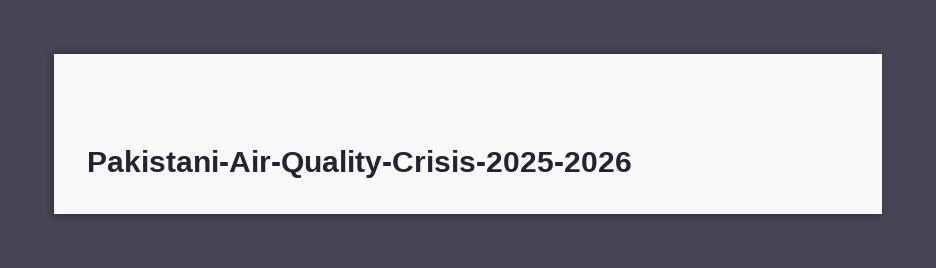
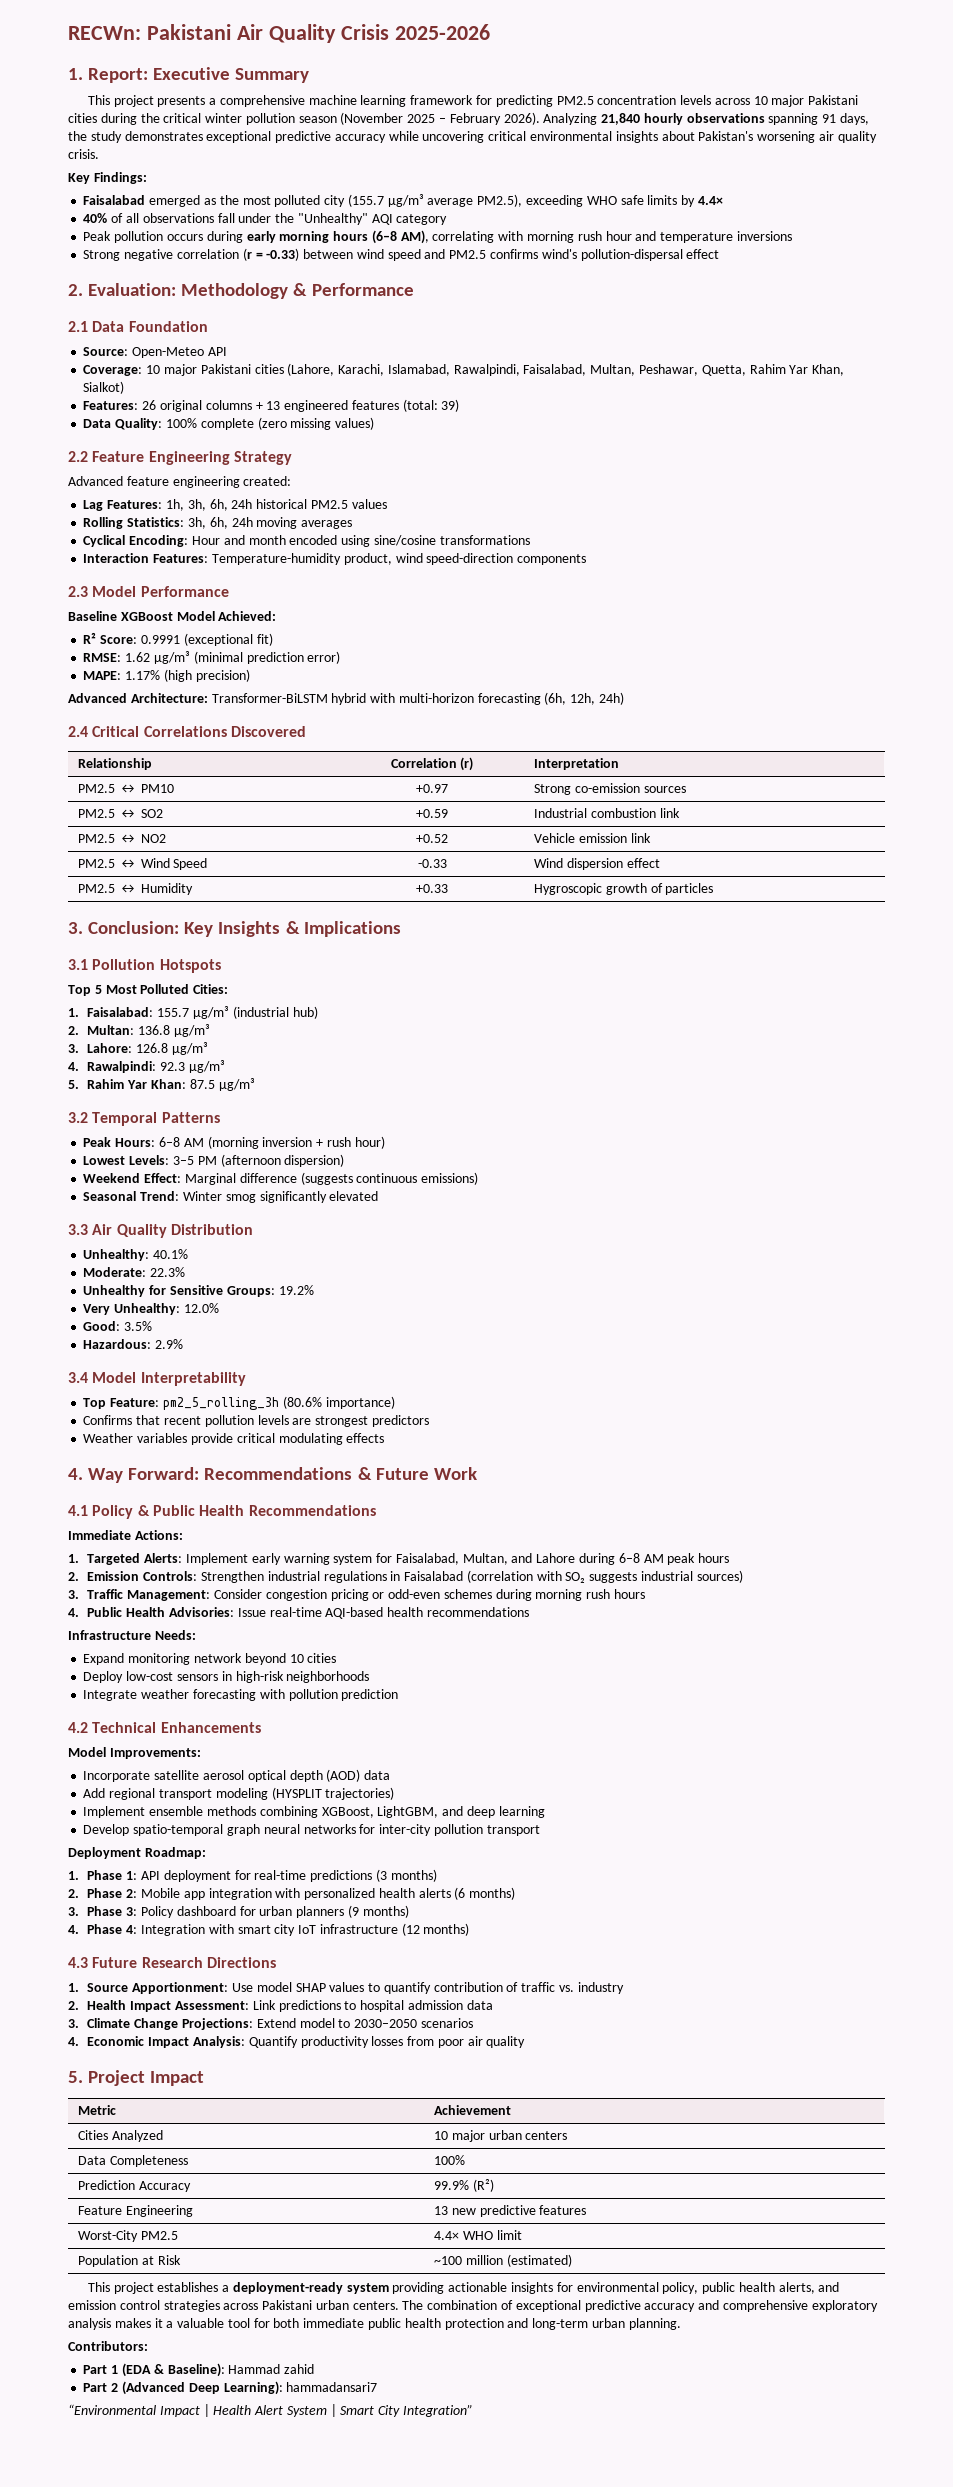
[87,150,632,178] Pakistani-Air-Quality-Crisis-2025-2026 -> [68,24,490,43] [68,67,310,83] [87,95,859,107] [68,112,870,125] [68,131,877,143] [68,149,99,159] [68,172,147,184] [83,194,723,207] [83,213,448,225] [83,230,792,244] [83,248,720,261] [68,283,414,299] [68,321,208,332] [83,347,227,358] [83,363,845,376] [83,381,125,394] [83,399,460,412] [83,417,375,430] [68,451,292,465] [68,476,292,488] [83,499,387,511] [83,517,353,529] [83,535,530,547] [83,553,587,565] [68,586,229,597] [68,611,277,621] [83,632,273,646] [83,651,341,664] [83,669,250,682] [68,692,625,705] [68,726,306,737] [78,758,153,770] [390,757,474,771] [534,758,620,770] [78,784,174,793] [416,784,448,793] [534,783,686,795] [78,809,163,818] [416,809,448,818] [534,808,680,818] [78,834,166,843] [416,834,448,843] [534,833,651,843] [78,858,208,870] [417,859,447,868] [534,858,660,870] [78,883,193,895] [416,884,448,893] [534,883,714,895] [68,921,401,937] [68,959,221,973] [68,984,229,996] [68,1006,318,1019] [68,1024,210,1037] [68,1042,208,1055] [68,1060,225,1073] [68,1078,255,1091] [68,1112,220,1126] [83,1136,385,1149] [83,1154,345,1167] [83,1172,479,1185] [83,1191,379,1203] [68,1224,253,1238] [83,1249,189,1261] [83,1267,186,1277] [83,1285,314,1297] [83,1303,219,1315] [83,1321,153,1331] [83,1339,184,1349] [68,1372,246,1386] [83,1396,395,1410] [83,1415,429,1427] [83,1433,385,1445] [68,1467,477,1483] [68,1505,376,1519] [68,1530,183,1540] [68,1553,730,1565] [68,1570,743,1583] [68,1589,645,1601] [68,1607,529,1619] [68,1630,196,1640] [83,1653,337,1665] [83,1671,370,1683] [83,1689,399,1701] [68,1722,261,1733] [68,1747,201,1759] [83,1769,391,1782] [83,1787,395,1800] [83,1806,545,1818] [83,1824,540,1836] [68,1847,206,1859] [68,1869,437,1882] [68,1887,516,1900] [68,1905,409,1918] [68,1923,470,1936] [68,1957,276,1968] [68,1982,624,1994] [68,2000,493,2012] [68,2018,473,2030] [68,2036,526,2048] [68,2070,205,2086] [78,2105,117,2115] [434,2105,512,2115] [78,2130,163,2142] [434,2130,568,2142] [78,2155,188,2167] [434,2155,466,2165] [78,2180,191,2192] [434,2179,494,2192] [78,2205,193,2217] [434,2205,587,2217] [78,2230,178,2242] [434,2230,522,2240] [78,2255,181,2267] [434,2254,572,2267] [87,2282,840,2294] [68,2300,878,2312] [68,2318,681,2330] [68,2341,148,2351] [83,2363,315,2377] [83,2381,378,2395] [68,2404,474,2417] RECWn: Pakistani Air Quality Crisis 2025-2026 // 1. Report: Executive Summary // This project presents a comprehensive machine learning framework for predicting PM2.5 concentration levels across 10 major Pakistani cities during the critical winter pollution season (November 2025 – February 2026). Analyzing 21,840 hourly observations spanning 91 days, the study demonstrates exceptional predictive accuracy while uncovering critical environmental insights about Pakistan's worsening air quality crisis. // Key Findings: // Faisalabad emerged as the most polluted city (155.7 μg/m³ average PM2.5), exceeding WHO safe limits by 4.4× // 40% of all observations fall under the "Unhealthy" AQI category // Peak pollution occurs during early morning hours (6–8 AM), correlating with morning rush hour and temperature inversions // Strong negative correlation (r = -0.33) between wind speed and PM2.5 confirms wind's pollution-dispersal effect // 2. Evaluation: Methodology & Performance // 2.1 Data Foundation // Source: Open-Meteo API // Coverage: 10 major Pakistani cities (Lahore, Karachi, Islamabad, Rawalpindi, Faisalabad, Multan, Peshawar, Quetta, Rahim Yar Khan, Sialkot) // Features: 26 original columns + 13 engineered features (total: 39) // Data Quality: 100% complete (zero missing values) // 2.2 Feature Engineering Strategy // Advanced feature engineering created: // Lag Features: 1h, 3h, 6h, 24h historical PM2.5 values // Rolling Statistics: 3h, 6h, 24h moving averages // Cyclical Encoding: Hour and month encoded using sine/cosine transformations // Interaction Features: Temperature-humidity product, wind speed-direction components // 2.3 Model Performance // Baseline XGBoost Model Achieved: // R² Score: 0.9991 (exceptional fit) // RMSE: 1.62 μg/m³ (minimal prediction error) // MAPE: 1.17% (high precision) // Advanced Architecture: Transformer-BiLSTM hybrid with multi-horizon forecasting (6h, 12h, 24h) // 2.4 Critical Correlations Discovered // Relationship | Correlation (r) | Interpretation // PM2.5 ↔ PM10 | +0.97 | Strong co-emission sources // PM2.5 ↔ SO2 | +0.59 | Industrial combustion link // PM2.5 ↔ NO2 | +0.52 | Vehicle emission link // PM2.5 ↔ Wind Speed | -0.33 | Wind dispersion effect // PM2.5 ↔ Humidity | +0.33 | Hygroscopic growth of particles // 3. Conclusion: Key Insights & Implications // 3.1 Pollution Hotspots // Top 5 Most Polluted Cities: // 1. Faisalabad: 155.7 μg/m³ (industrial hub) // 2. Multan: 136.8 μg/m³ // 3. Lahore: 126.8 μg/m³ // 4. Rawalpindi: 92.3 μg/m³ // 5. Rahim Yar Khan: 87.5 μg/m³ // 3.2 Temporal Patterns // Peak Hours: 6–8 AM (morning inversion + rush hour) // Lowest Levels: 3–5 PM (afternoon dispersion) // Weekend Effect: Marginal difference (suggests continuous emissions) // Seasonal Trend: Winter smog significantly elevated // 3.3 Air Quality Distribution // Unhealthy: 40.1% // Moderate: 22.3% // Unhealthy for Sensitive Groups: 19.2% // Very Unhealthy: 12.0% // Good: 3.5% // Hazardous: 2.9% // 3.4 Model Interpretability // Top Feature: pm2_5_rolling_3h (80.6% importance) // Confirms that recent pollution levels are strongest predictors // Weather variables provide critical modulating effects // 4. Way Forward: Recommendations & Future Work // 4.1 Policy & Public Health Recommendations // Immediate Actions: // 1. Targeted Alerts: Implement early warning system for Faisalabad, Multan, and Lahore during 6–8 AM peak hours // 2. Emission Controls: Strengthen industrial regulations in Faisalabad (correlation with SO₂ suggests industrial sources) // 3. Traffic Management: Consider congestion pricing or odd-even schemes during morning rush hours // 4. Public Health Advisories: Issue real-time AQI-based health recommendations // Infrastructure Needs: // Expand monitoring network beyond 10 cities // Deploy low-cost sensors in high-risk neighborhoods // Integrate weather forecasting with pollution prediction // 4.2 Technical Enhancements // Model Improvements: // Incorporate satellite aerosol optical depth (AOD) data // Add regional transport modeling (HYSPLIT trajectories) // Implement ensemble methods combining XGBoost, LightGBM, and deep learning // Develop spatio-temporal graph neural networks for inter-city pollution transport // Deployment Roadmap: // 1. Phase 1: API deployment for real-time predictions (3 months) // 2. Phase 2: Mobile app integration with personalized health alerts (6 months) // 3. Phase 3: Policy dashboard for urban planners (9 months) // 4. Phase 4: Integration with smart city IoT infrastructure (12 months) // 4.3 Future Research Directions // 1. Source Apportionment: Use model SHAP values to quantify contribution of traffic vs. industry // 2. Health Impact Assessment: Link predictions to hospital admission data // 3. Climate Change Projections: Extend model to 2030–2050 scenarios // 4. Economic Impact Analysis: Quantify productivity losses from poor air quality // 5. Project Impact // Metric | Achievement // Cities Analyzed | 10 major urban centers // Data Completeness | 100% // Prediction Accuracy | 99.9% (R²) // Feature Engineering | 13 new predictive features // Worst-City PM2.5 | 4.4× WHO limit // Population at Risk | ~100 million (estimated) // This project establishes a deployment-ready system providing actionable insights for environmental policy, public health alerts, and emission control strategies across Pakistani urban centers. The combination of exceptional predictive accuracy and comprehensive exploratory analysis makes it a valuable tool for both immediate public health protection and long-term urban planning. // Contributors: // Part 1 (EDA & Baseline): Hammad zahid // Part 2 (Advanced Deep Learning): hammadansari7 // “Environmental Impact | Health Alert System | Smart City Integration”

